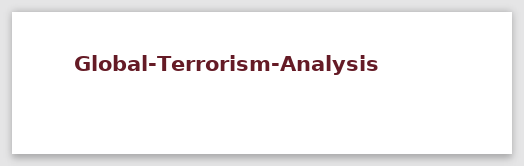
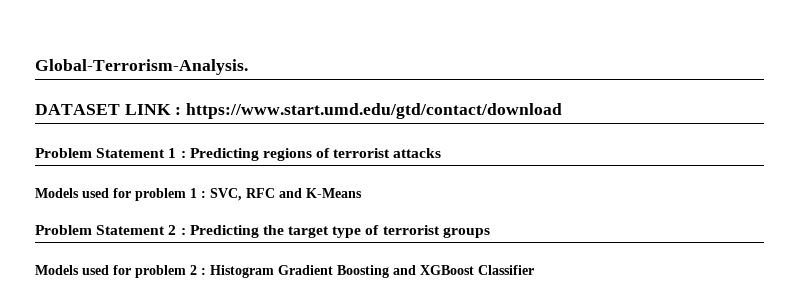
[74,55,379,75] Global-Terrorism-Analysis -> [35,59,248,75] [35,103,563,119] [35,148,442,161] [35,188,362,201] [35,225,490,238] [35,265,534,278] Global-Terrorism-Analysis. // DATASET LINK : https://www.start.umd.edu/gtd/contact/download // Problem Statement 1 : Predicting regions of terrorist attacks // Models used for problem 1 : SVC, RFC and K-Means // Problem Statement 2 : Predicting the target type of terrorist groups // Models used for problem 2 : Histogram Gradient Boosting and XGBoost Classifier

